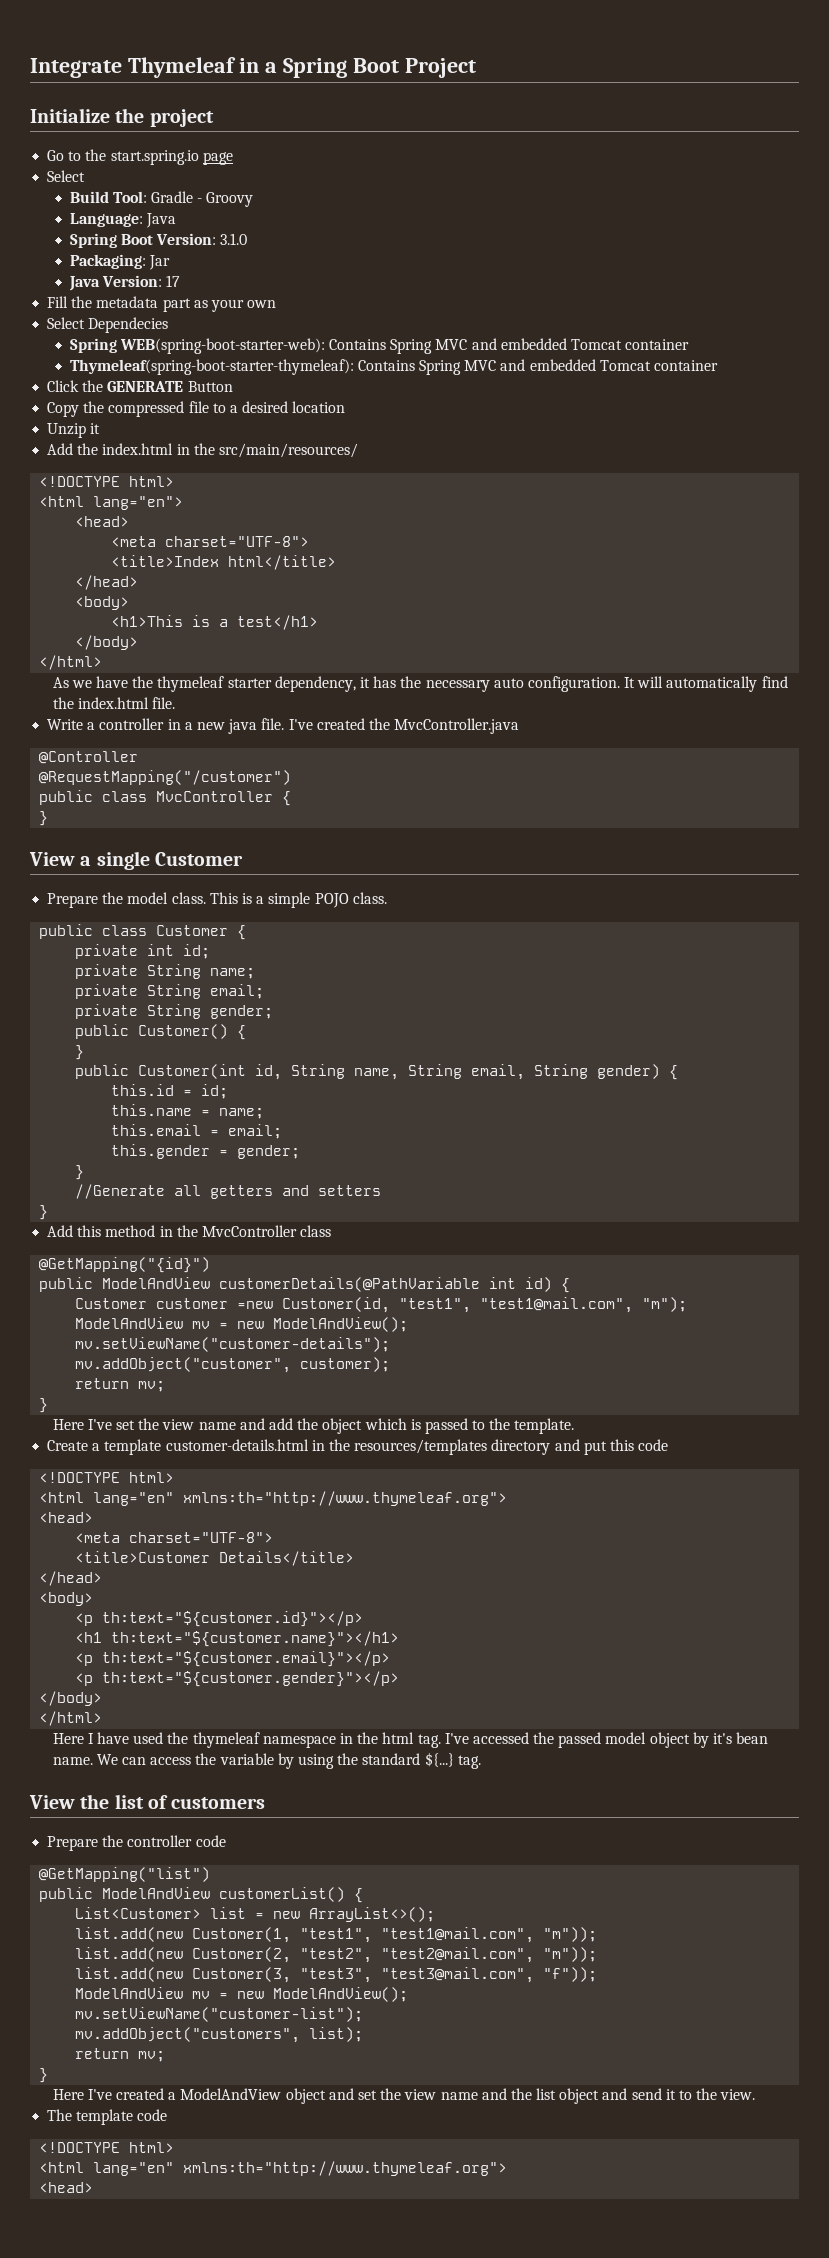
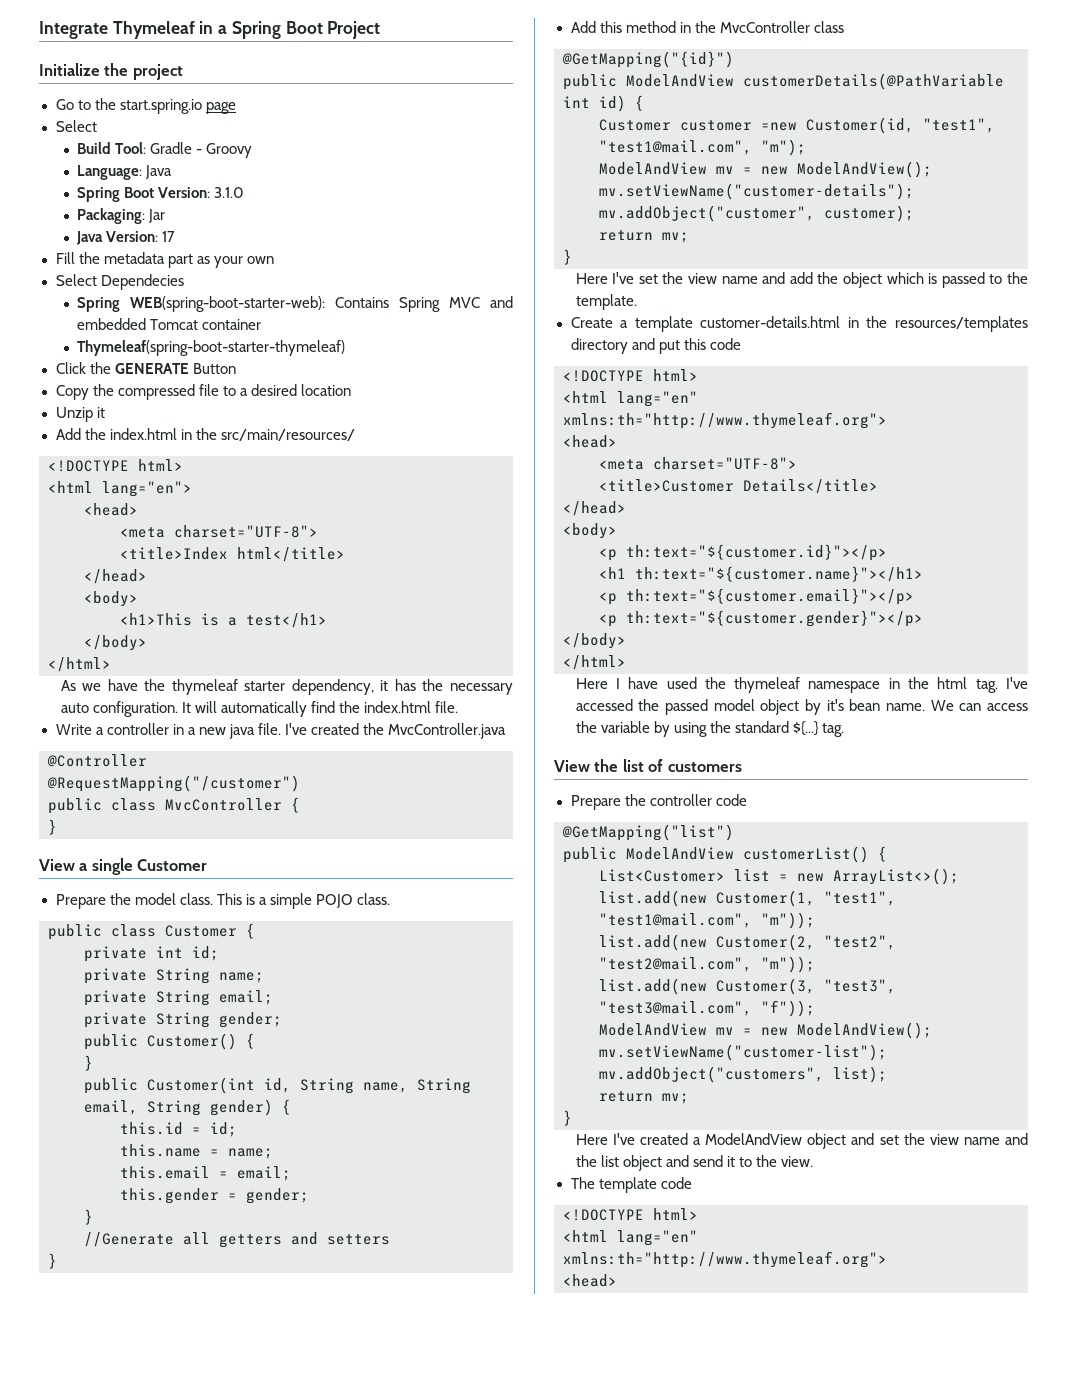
[69,359,719,375] Thymeleaf(spring-boot-starter-thymeleaf): Contains Spring MVC and embedded Tomcat container -> [77,340,346,356] Thymeleaf(spring-boot-starter-thymeleaf)

